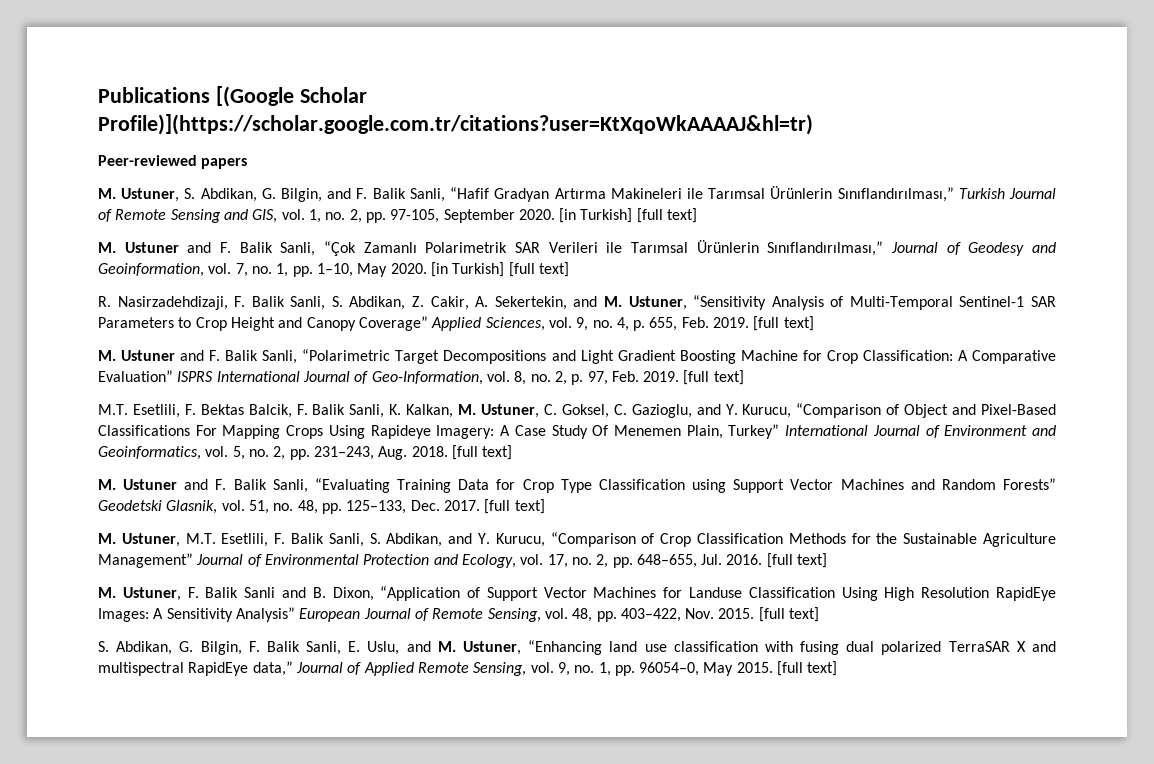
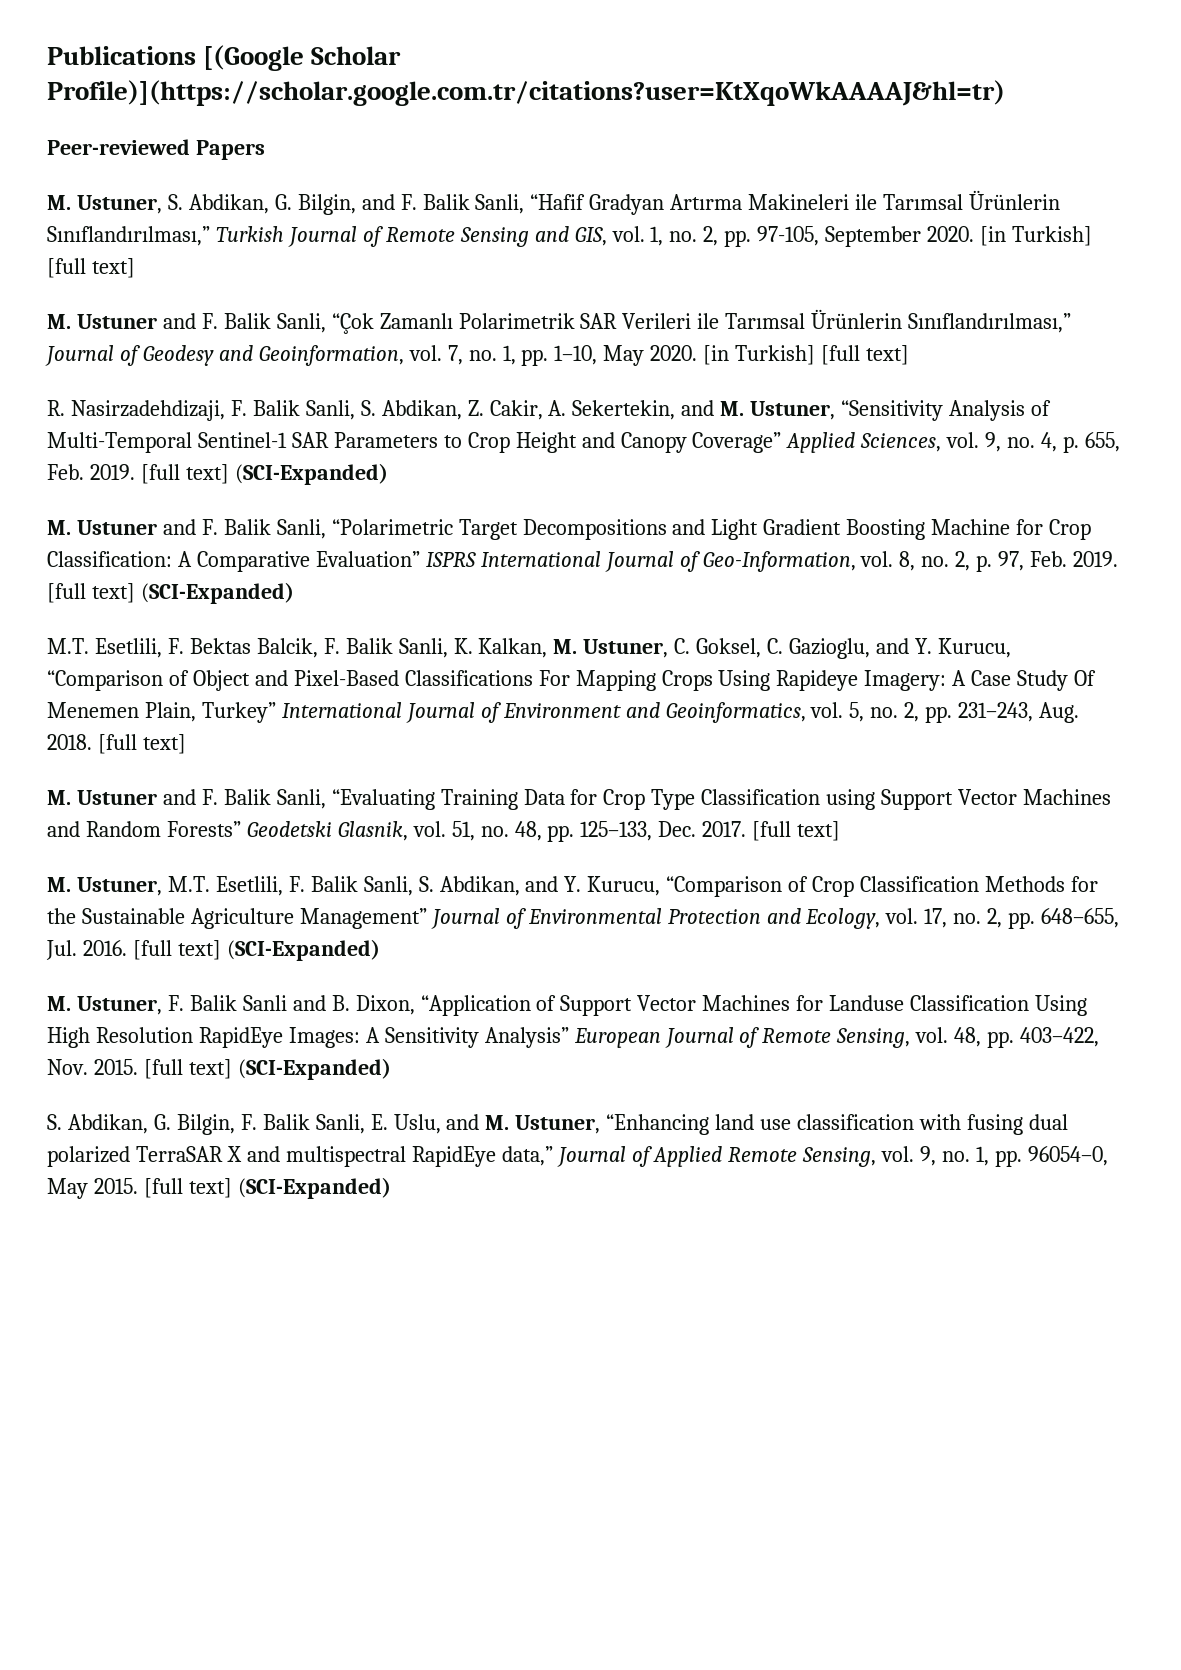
[201,158,248,169] papers -> [195,140,265,160] Papers
(814, 323) none -> [234,463,388,485] (SCI-Expanded)
(744, 377) none -> [140,582,294,604] (SCI-Expanded)
(828, 560) none -> [226,939,380,961] (SCI-Expanded)
(820, 614) none -> [237,1058,391,1080] (SCI-Expanded)
(838, 668) none -> [237,1177,391,1199] (SCI-Expanded)

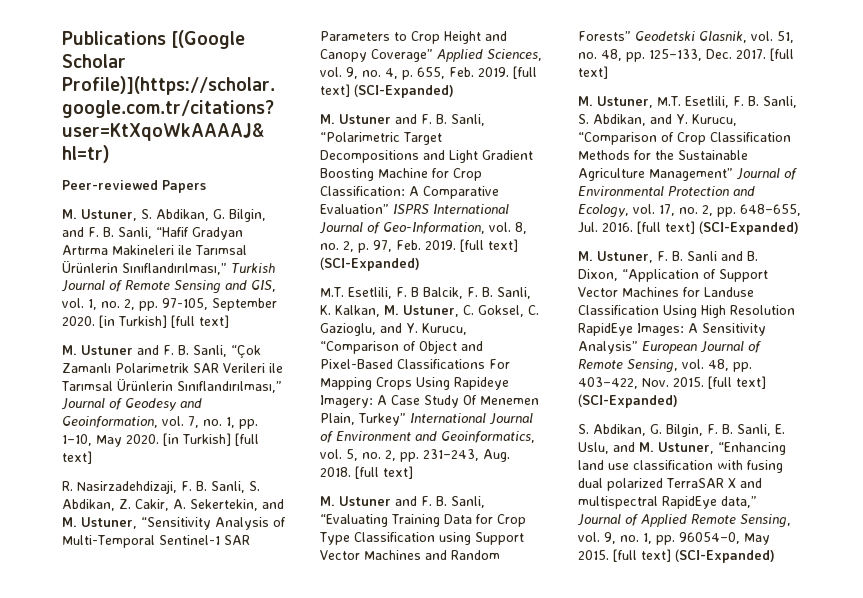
[422,194,470,210] Balik -> [103,227,114,237] B.
[223,313,271,329] Balik -> [178,345,189,355] B.
[252,400,300,416] Balik -> [196,481,207,491] B.
[223,519,271,535] Balik -> [436,114,447,124] B.
[189,638,251,654] Bektas -> [411,287,419,297] B
[345,638,393,654] Balik -> [482,287,493,297] B.
[223,789,271,805] Balik -> [436,496,447,506] B.
[310,876,358,892] Balik -> [748,96,759,106] B.
[189,995,237,1011] Balik -> [672,251,683,261] B.
[262,1114,310,1130] Balik -> [722,424,733,434] B.

